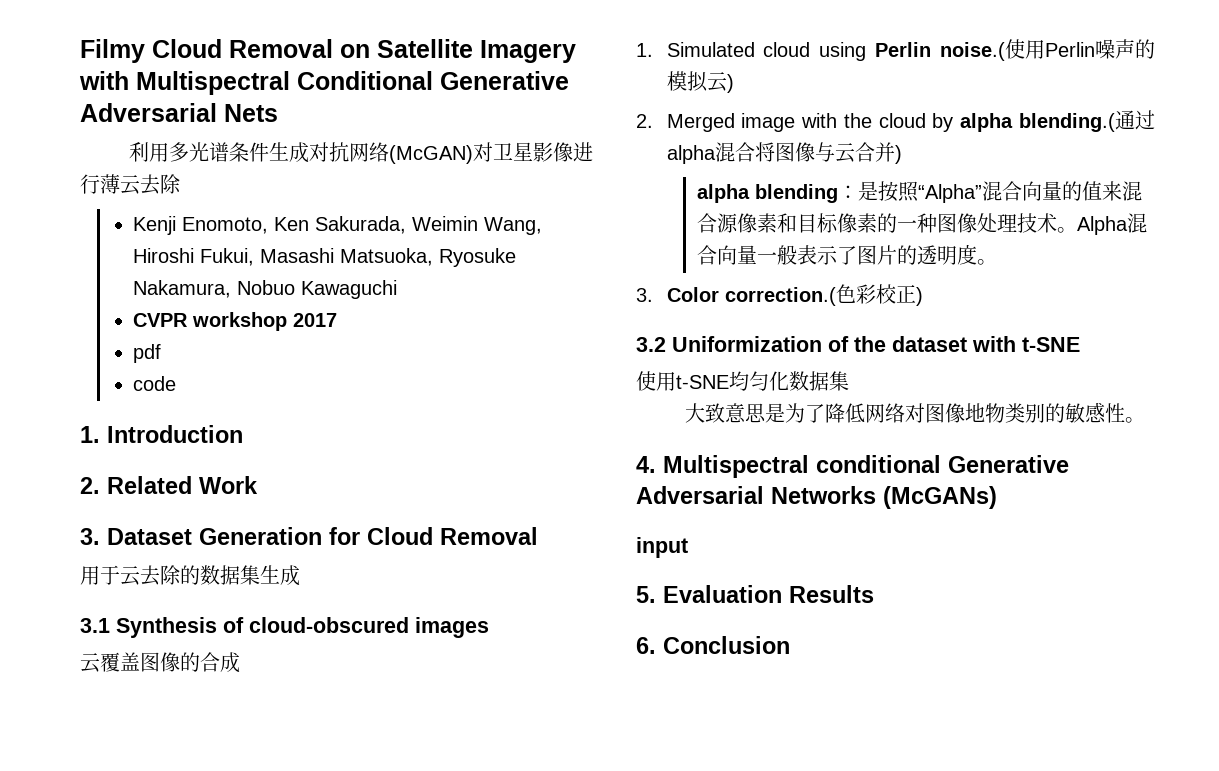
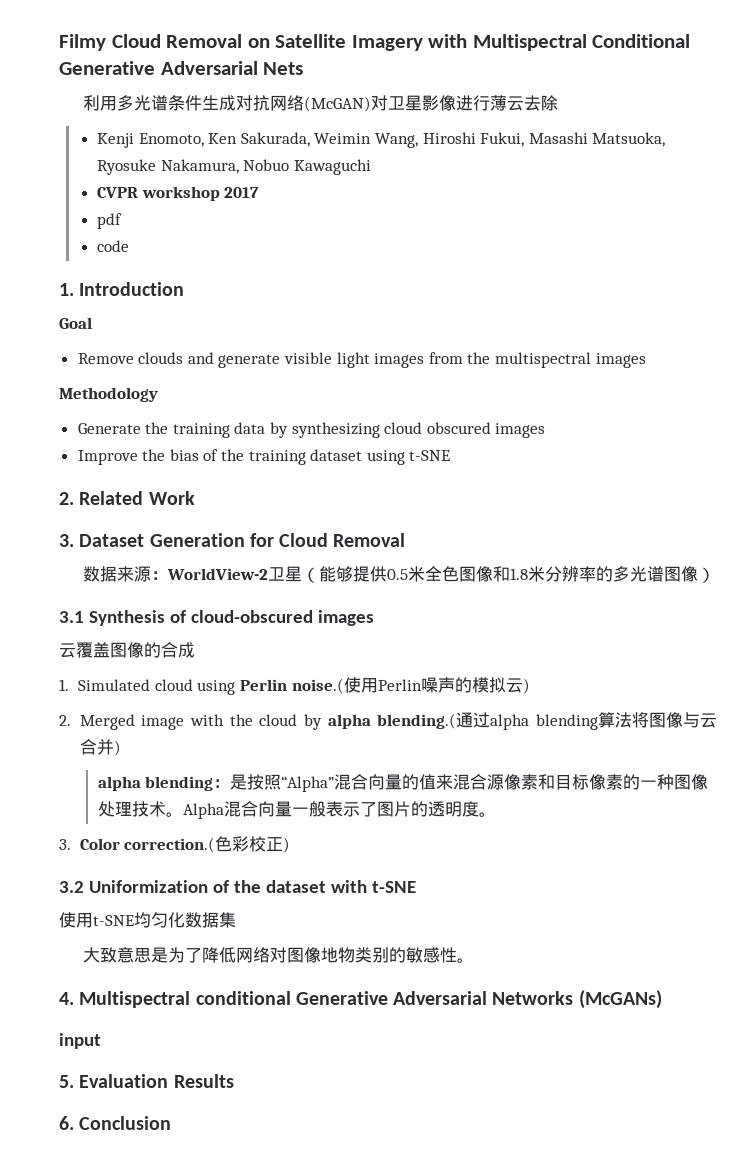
(243, 434) none -> [59,317,92,329] [77,352,646,368] [59,387,158,402] [77,422,546,438] [77,449,451,465] // Goal // Remove clouds and generate visible light images from the multispectral images // Methodology // Generate the training data by synthesizing cloud obscured images // Improve the bias of the training dataset using t-SNE
[80,565,300,586] 用于云去除的数据集生成 -> [82,566,715,583] 数据来源：WorldView-2卫星（能够提供0.5米全色图像和1.8米分辨率的多光谱图像）
[714,142,755,162] 混合 -> [536,712,632,730] blending算法

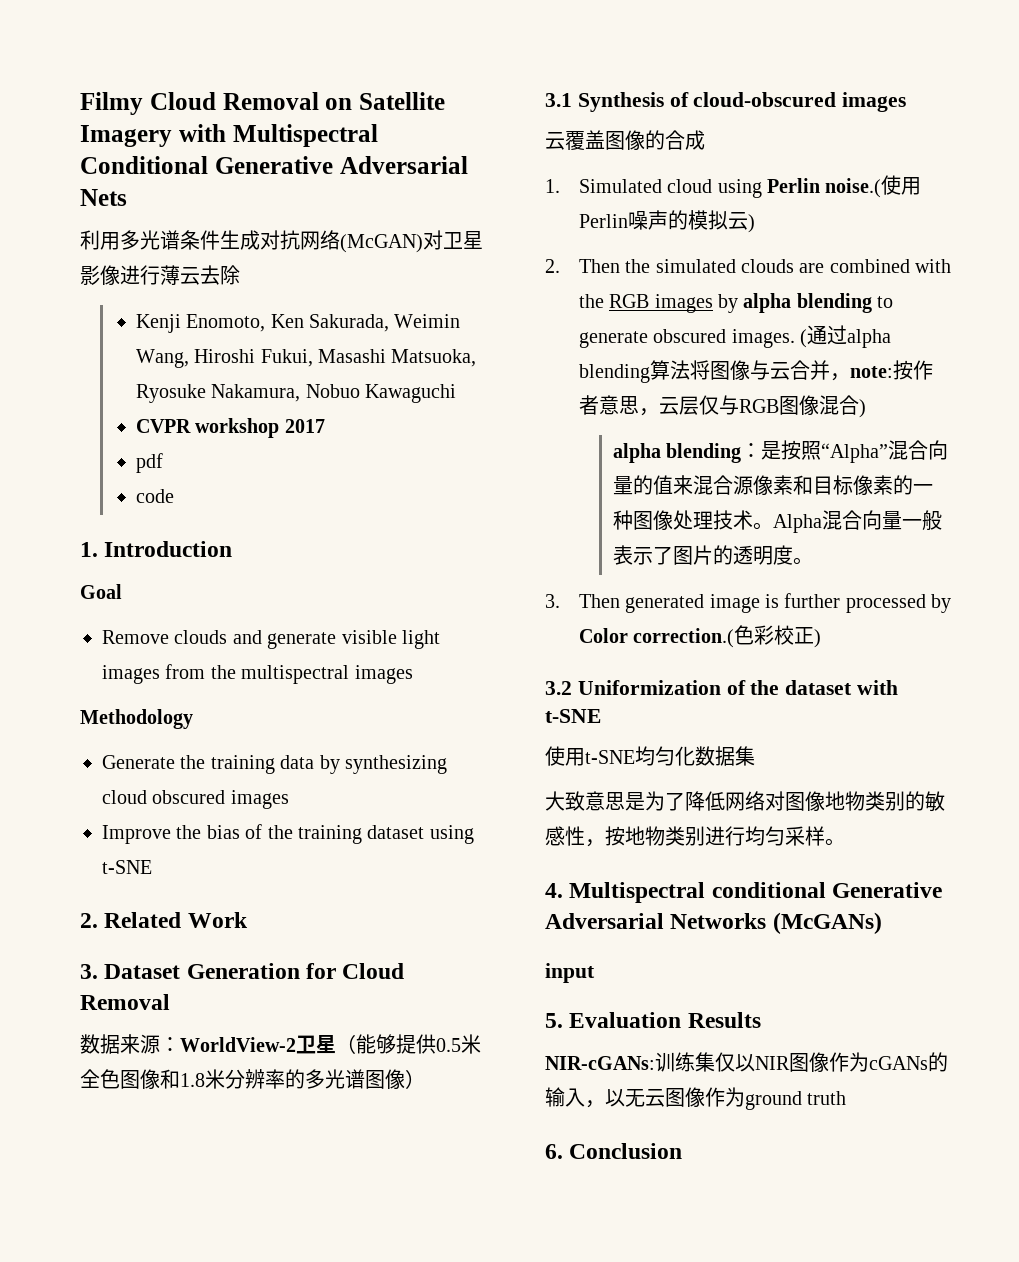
[79,713,457,730] Merged image with the cloud by alpha blending.( -> [578,259,952,273] [578,293,894,313] [578,329,808,348] Then the simulated clouds are combined with the RGB images by alpha blending to generate obscured images. (
(114, 747) none -> [829,360,933,381] [578,395,859,416] ，note:按作者意思，云层仅与RGB图像混合
(71, 844) none -> [578,593,952,613] Then generated image is further processed by
(457, 955) none -> [585,826,825,847] ，按地物类别进行均匀采样
(234, 1081) none -> [545,1052,948,1072] [545,1087,847,1110] // NIR-cGANs:训练集仅以NIR图像作为cGANs的输入，以无云图像作为ground truth

